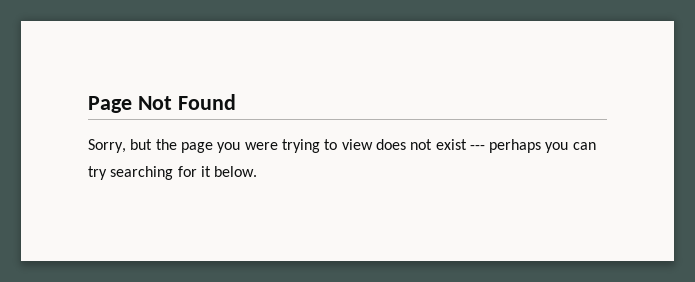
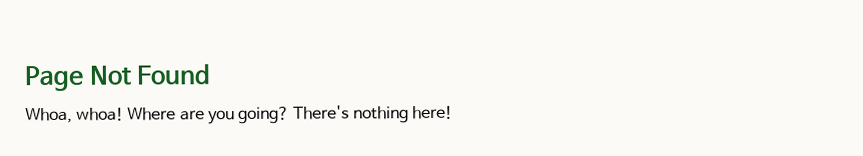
[88,139,596,153] [88,166,258,180] Sorry, but the page you were trying to view does not exist --- perhaps you can try searching for it below. -> [25,105,454,125] Whoa, whoa! Where are you going? There's nothing here!

